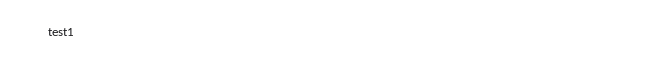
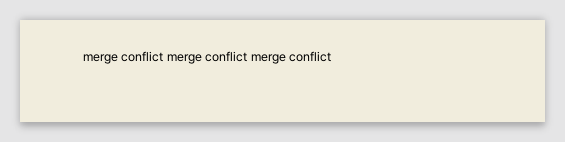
[48,28,74,36] test1 -> [83,51,331,64] merge conflict merge conflict merge conflict

